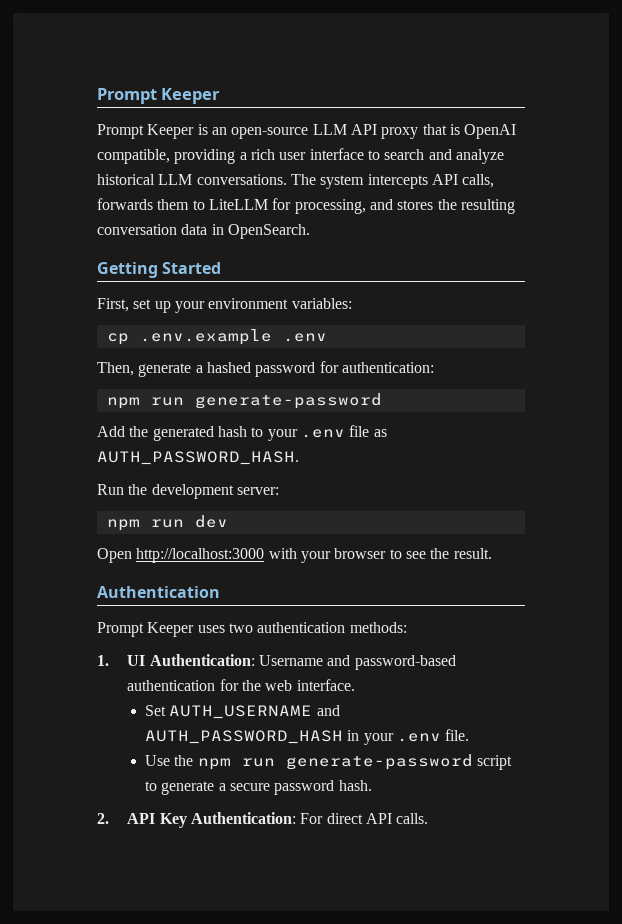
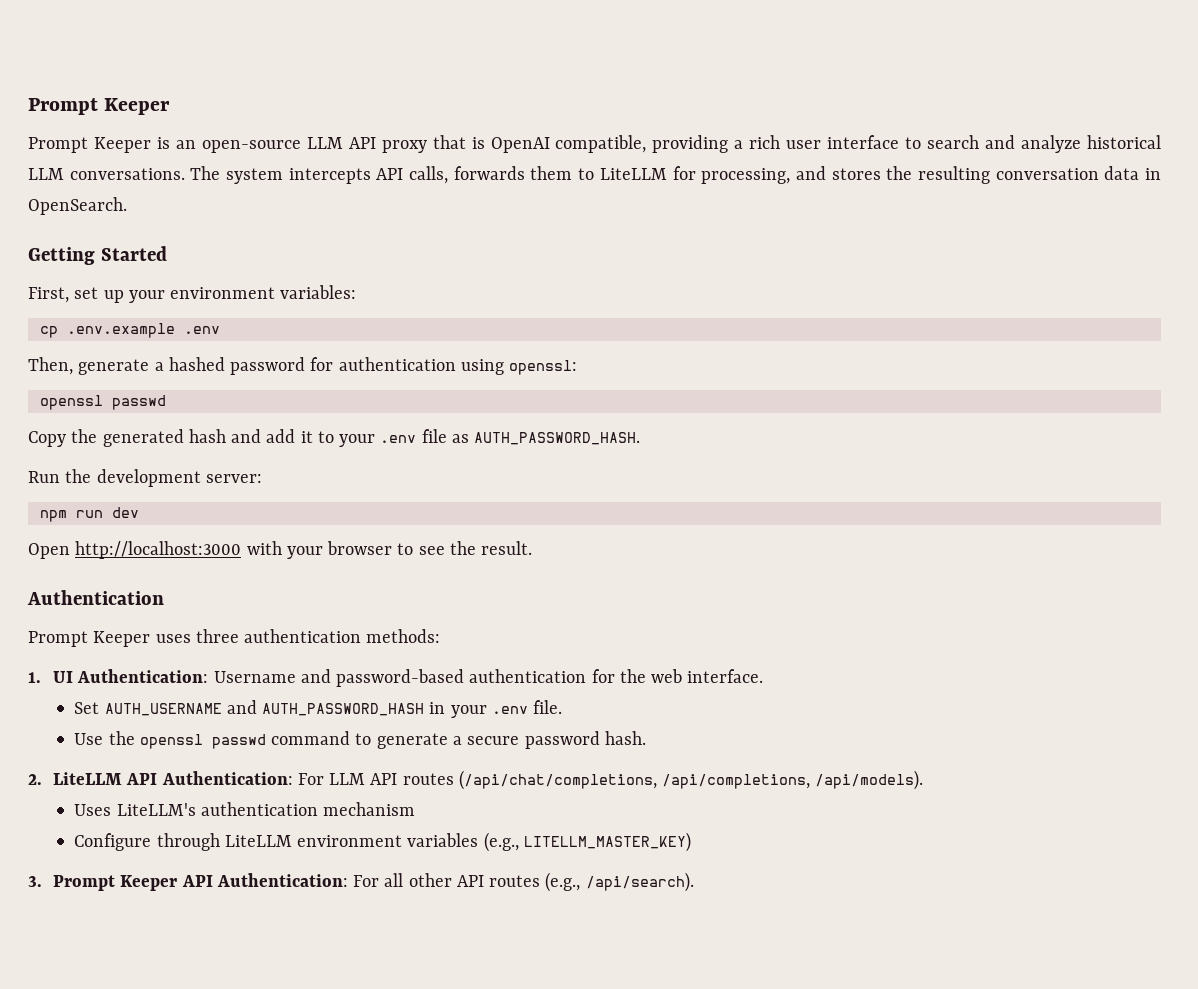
[341,362,434,373] [106,393,382,409] [97,426,247,441] authentication: // npm run generate-password // Add the generated hash -> [338,357,578,375] [39,395,166,410] [28,429,313,447] authentication using openssl: // openssl passwd // Copy the generated hash and add it
[228,623,253,633] two -> [195,629,239,643] three
[197,754,512,770] npm run generate-password script -> [139,731,351,749] openssl passwd command
[127,812,429,828] API Key Authentication: For direct API calls. -> [52,770,924,790] [74,802,416,816] [74,832,692,852] [28,872,694,892] LiteLLM API Authentication: For LLM API routes (/api/chat/completions, /api/completions, /api/models). // Uses LiteLLM's authentication mechanism // Configure through LiteLLM environment variables (e.g., LITELLM_MASTER_KEY) // 3. Prompt Keeper API Authentication: For all other API routes (e.g., /api/search).

